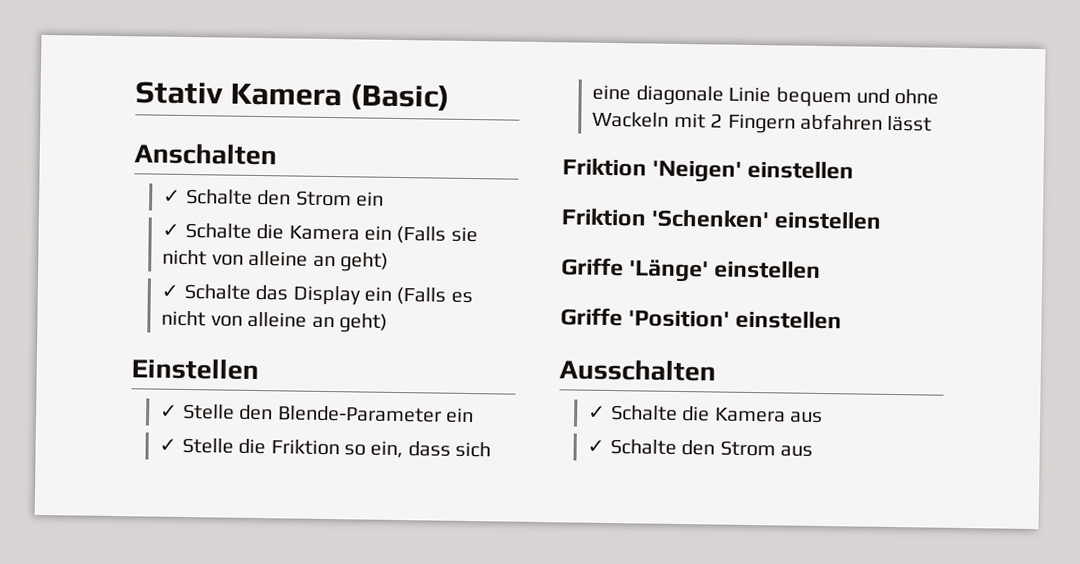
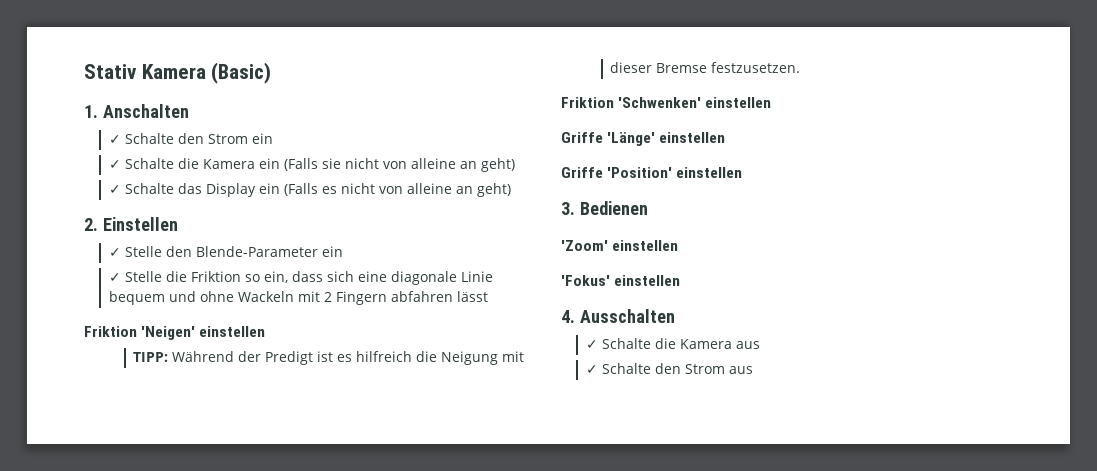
(450, 97) none -> [84,105,98,118] 1.
(388, 323) none -> [84,218,98,231] 2.
[561,207,771,229] // Friktion 'Schenken' -> [133,351,525,365] [610,62,801,73] [561,97,702,108] // TIPP: Während der Predigt ist es hilfreich die Neigung mit dieser Bremse festzusetzen. // Friktion 'Schwenken'
(843, 319) none -> [561,201,648,215] [561,240,679,251] [561,275,681,286] [561,310,575,323] 3. Bedienen // 'Zoom' einstellen // 'Fokus' einstellen // 4.

